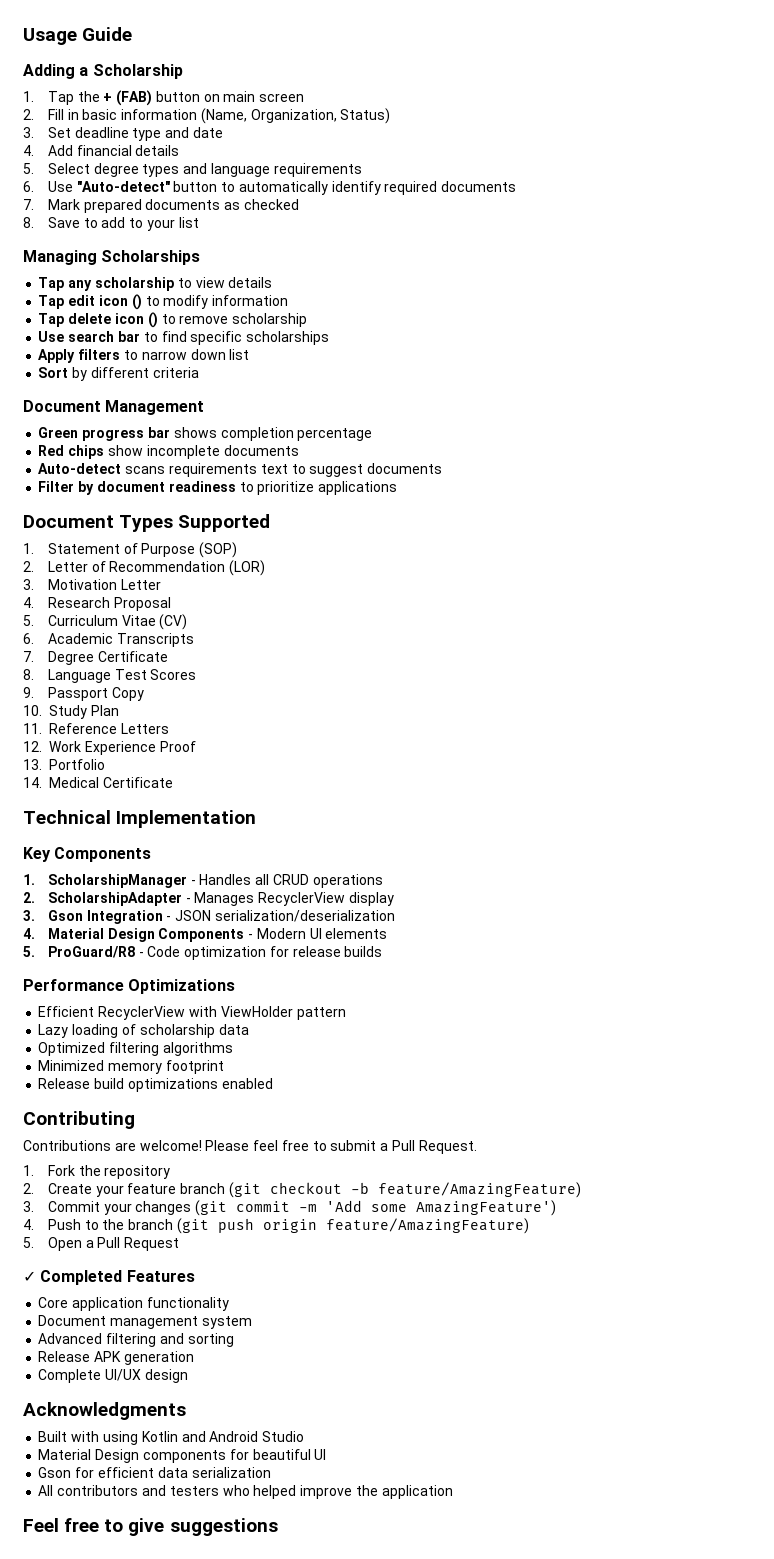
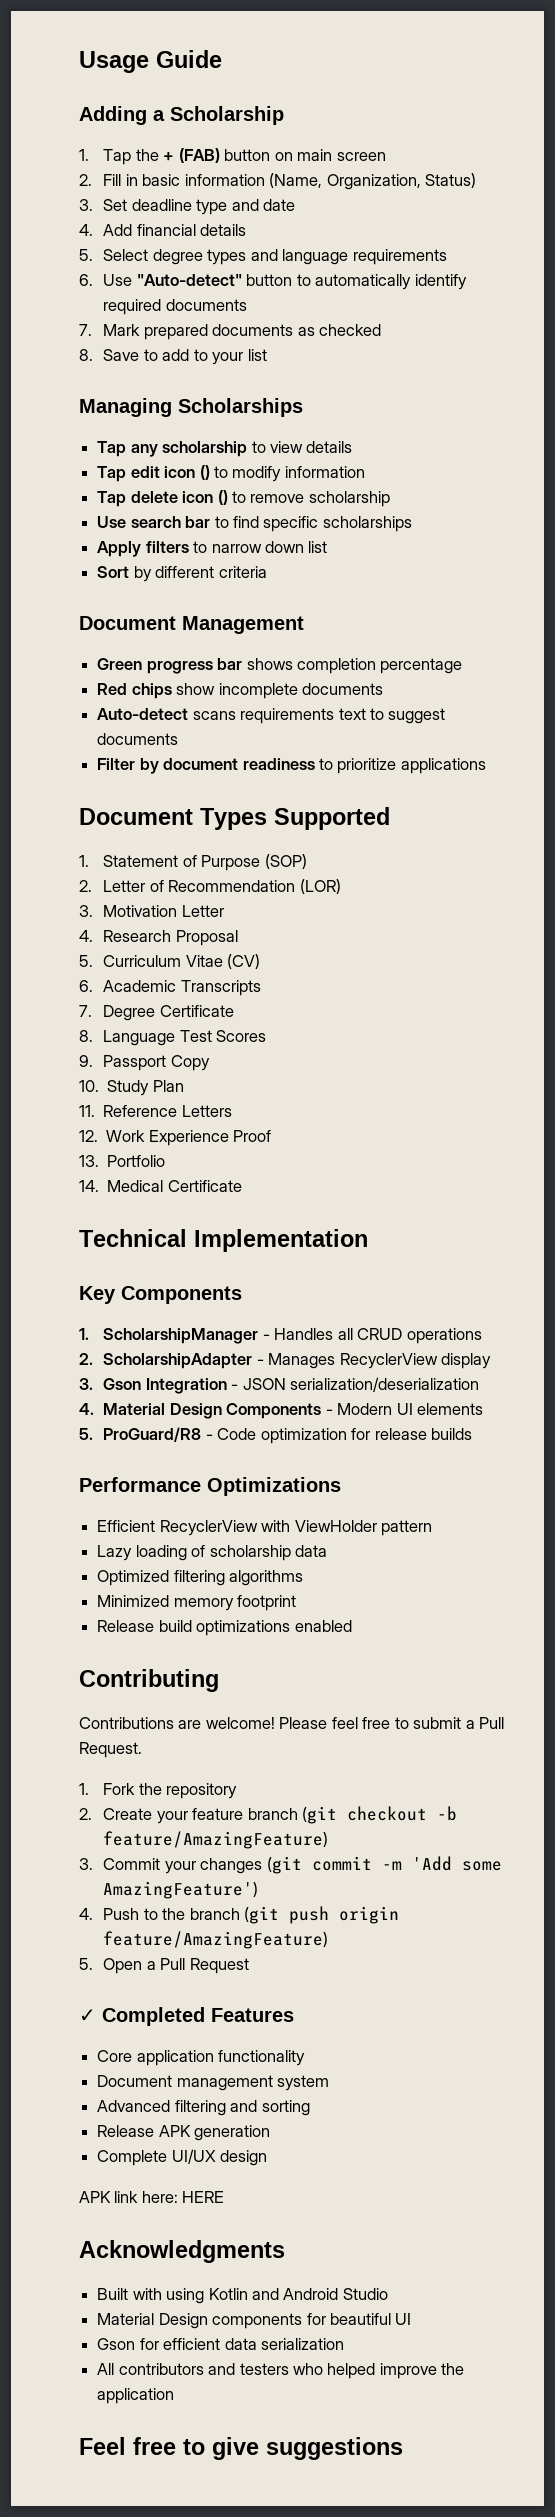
(188, 1376) none -> [79,2191,225,2203] // APK link here: HERE

